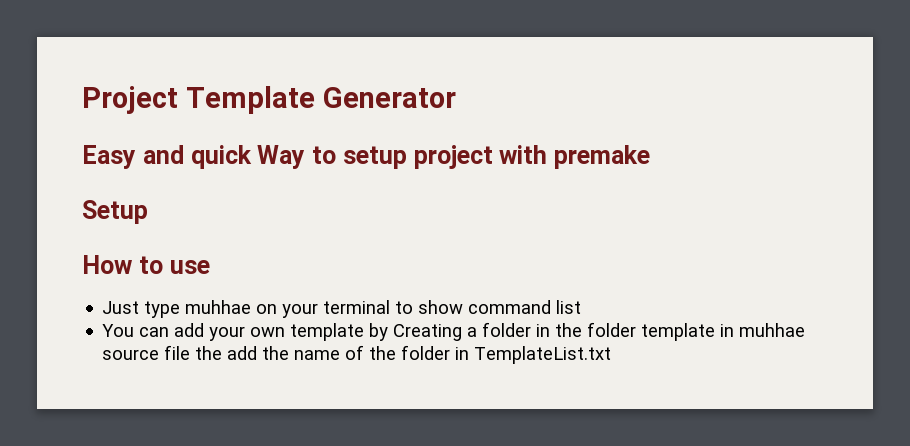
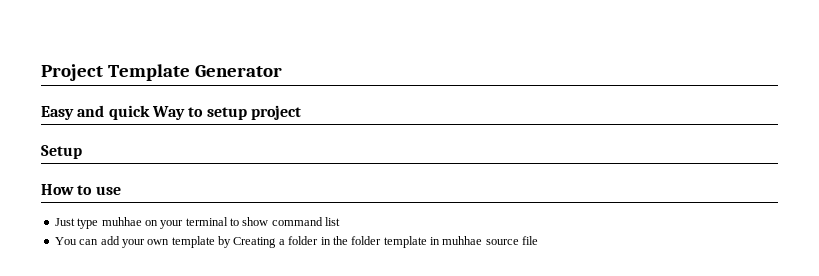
[499,145,650,169] with premake -> (301, 112) none
[195,345,612,364] the add the name of the folder in TemplateList.txt -> (539, 240) none

